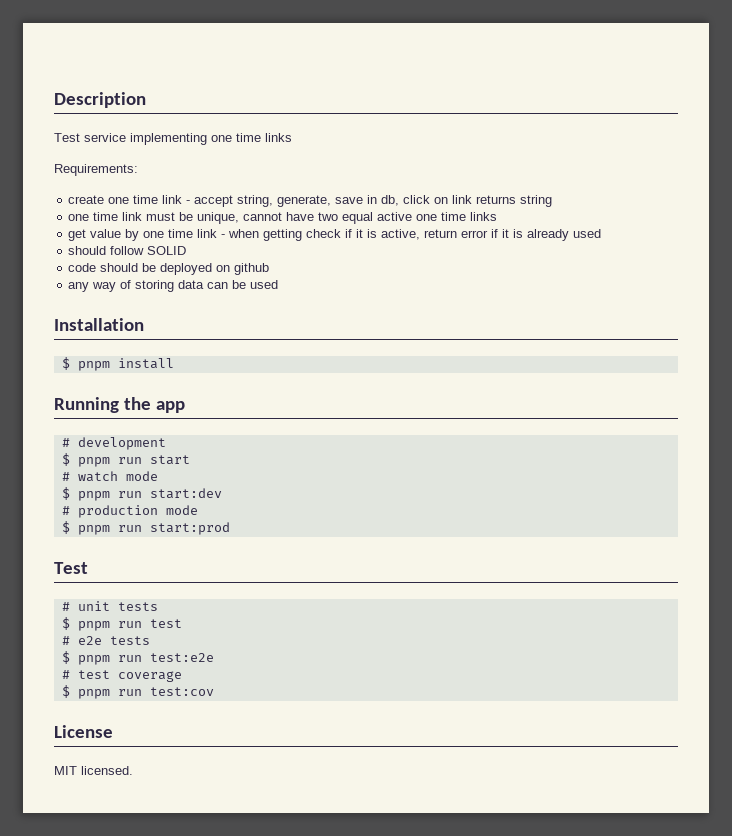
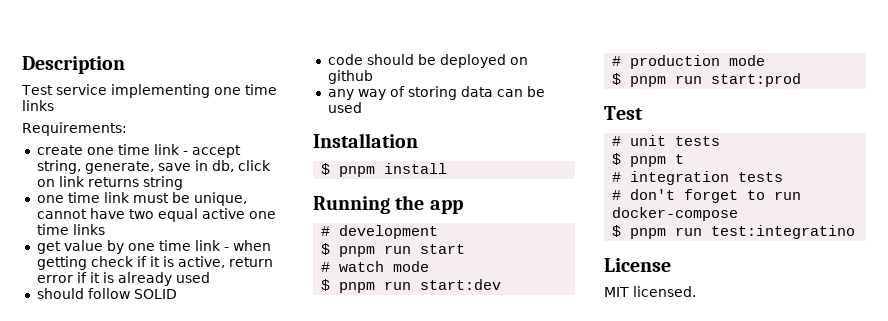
[117,619,182,628] [61,636,150,645] [61,651,214,665] [61,670,182,682] [61,685,214,699] run test // # e2e tests // $ pnpm run test:e2e // # test coverage // $ pnpm run test:cov -> [675,154,685,164] [612,171,784,185] [612,189,802,203] [612,207,739,221] [612,225,856,239] t // # integration tests // # don't forget to run docker-compose // $ pnpm run test:integratino

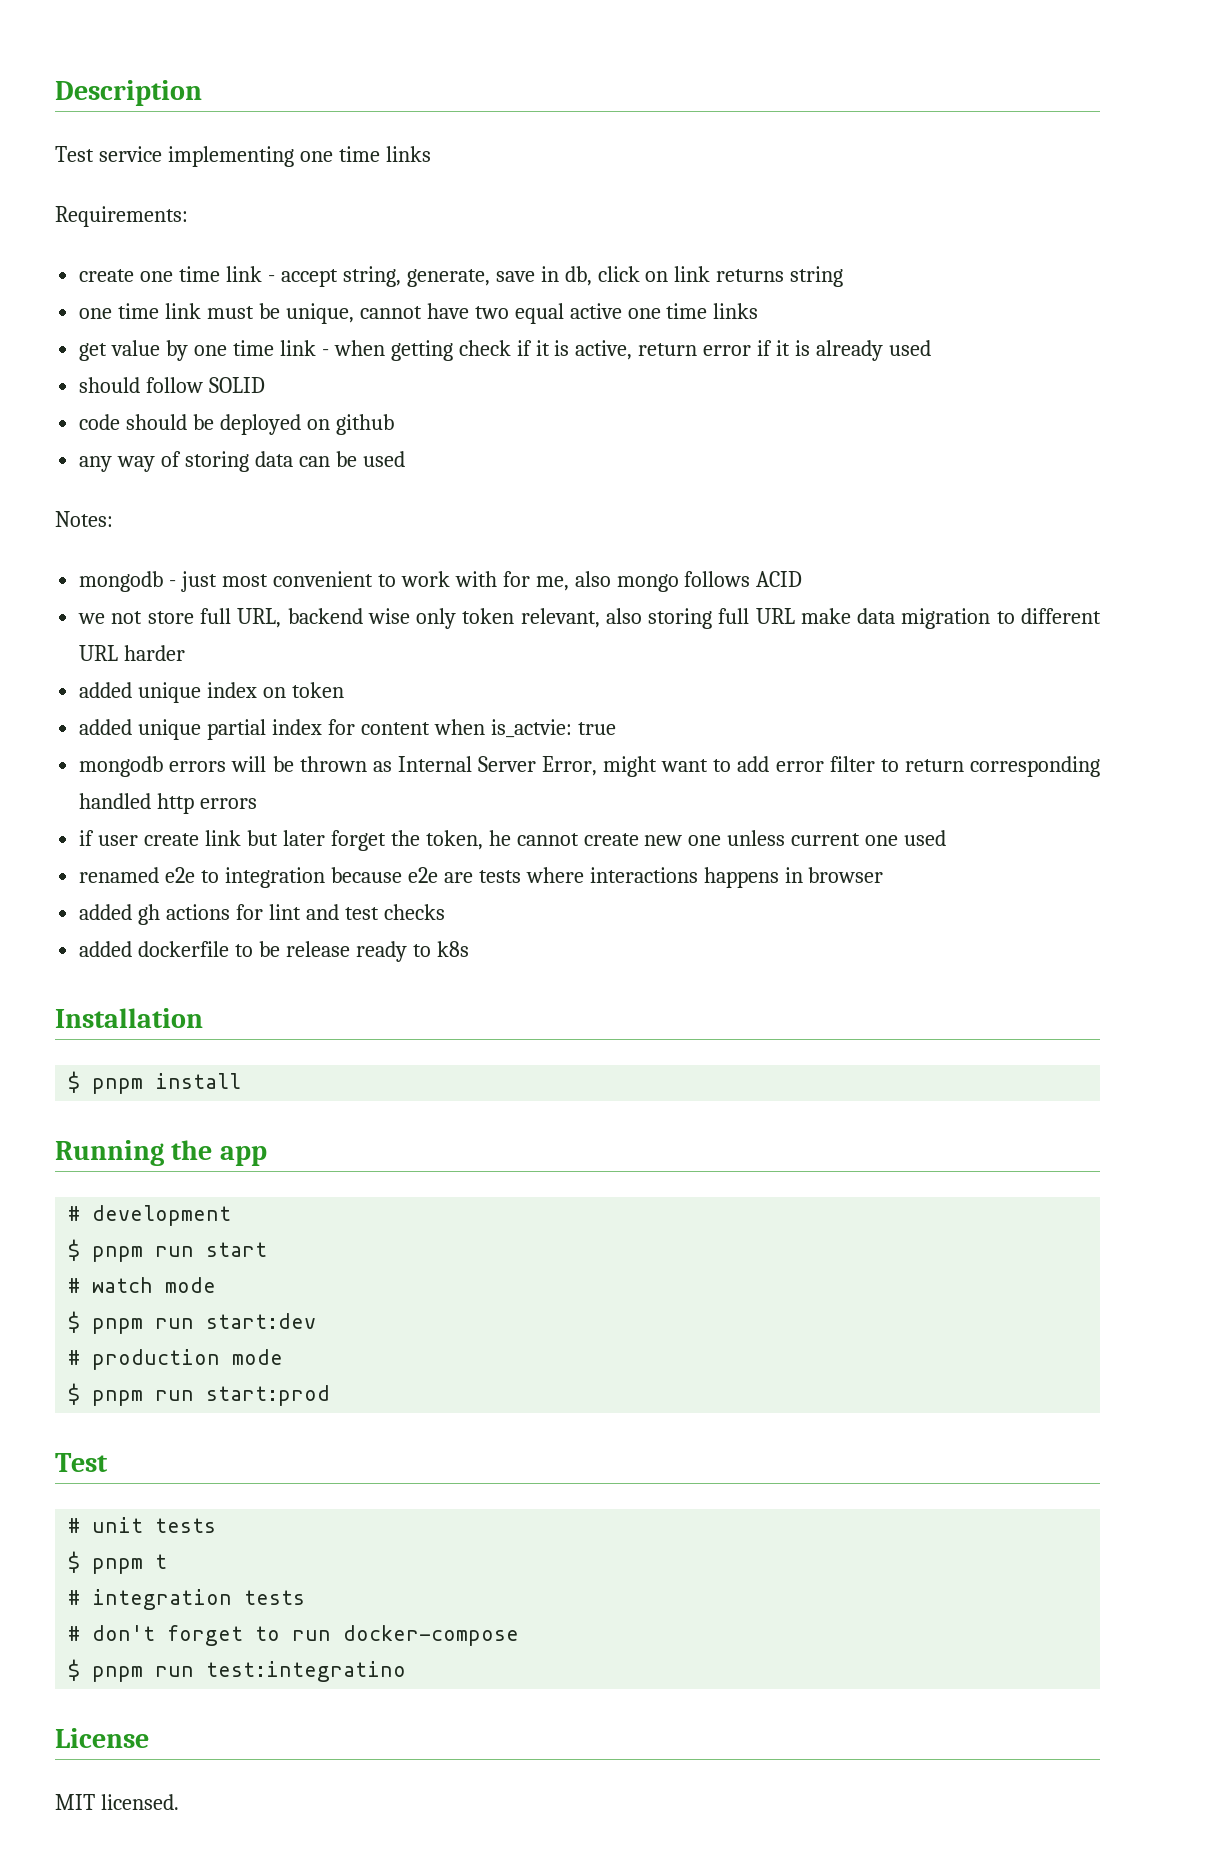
(362, 107) none -> [55,511,113,527] [79,571,803,592] [78,608,1101,629] [79,645,186,661] [79,682,344,703] [79,719,616,740] [79,756,1101,777] [79,793,258,814] [79,830,947,851] [79,867,884,888] [79,904,445,925] [79,941,469,962] // Notes: // mongodb - just most convenient to work with for me, also mongo follows ACID // we not store full URL, backend wise only token relevant, also storing full URL make data migration to different URL harder // added unique index on token // added unique partial index for content when is_actvie: true // mongodb errors will be thrown as Internal Server Error, might want to add error filter to return corresponding handled http errors // if user create link but later forget the token, he cannot create new one unless current one used // renamed e2e to integration because e2e are tests where interactions happens in browser // added gh actions for lint and test checks // added dockerfile to be release ready to k8s

